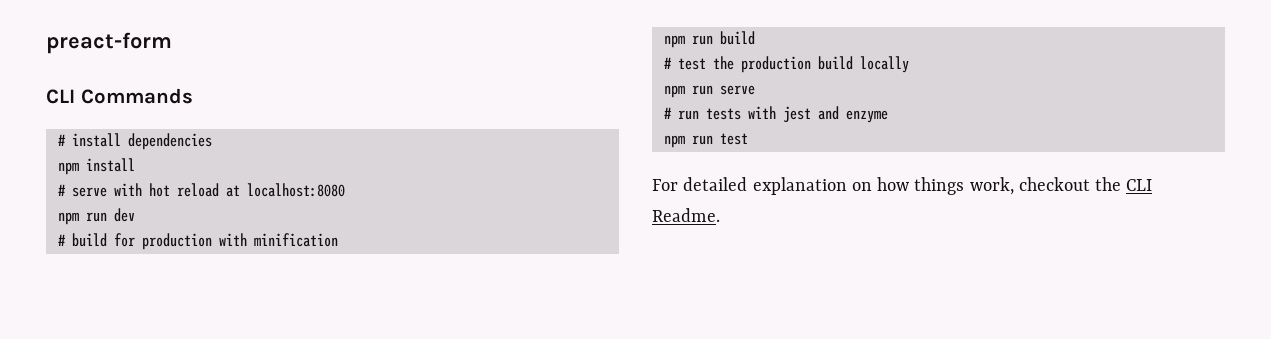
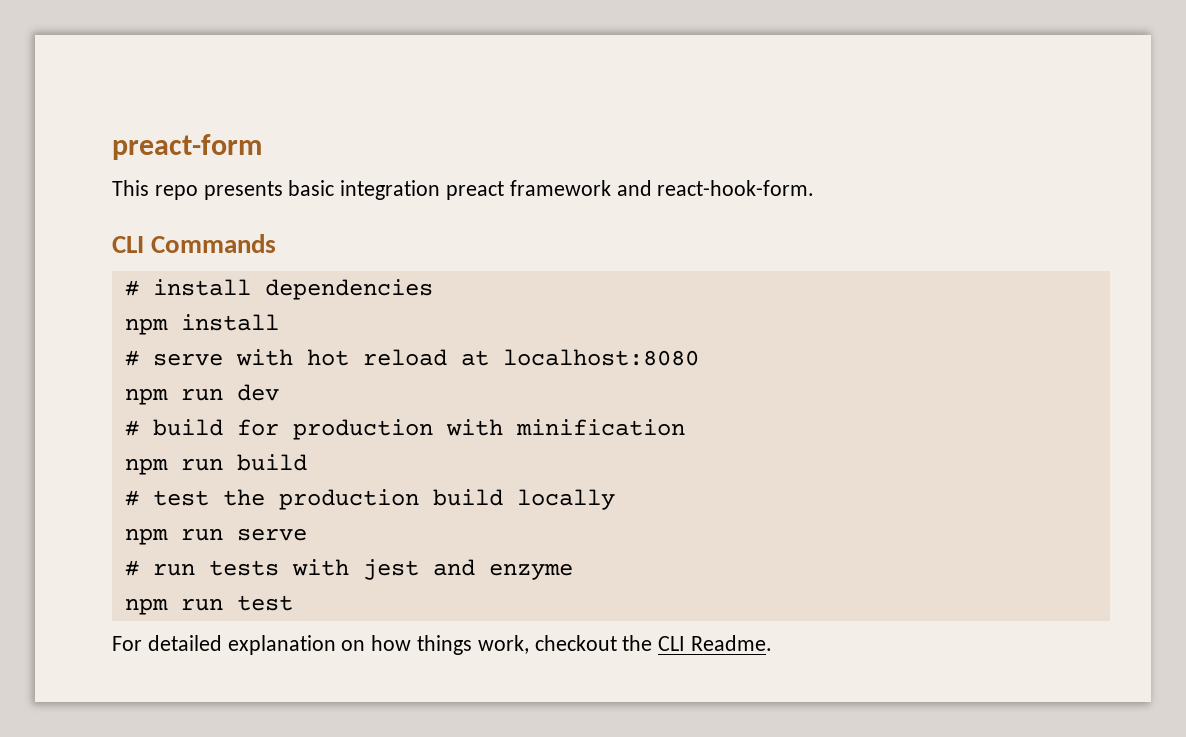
(172, 43) none -> [112,180,815,200] // This repo presents basic integration preact framework and react-hook-form.

